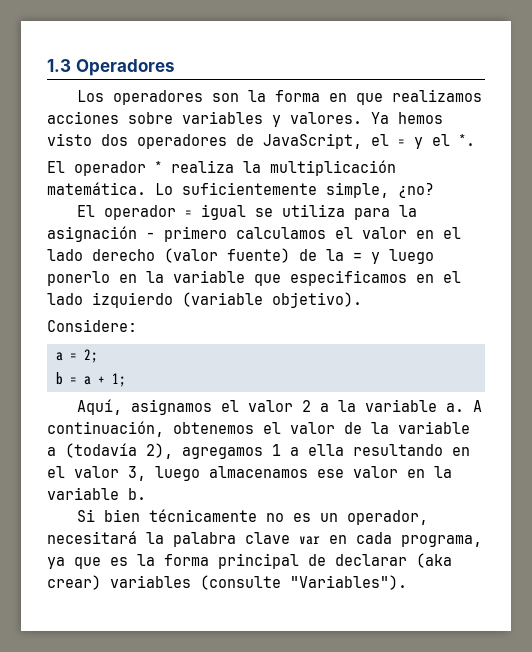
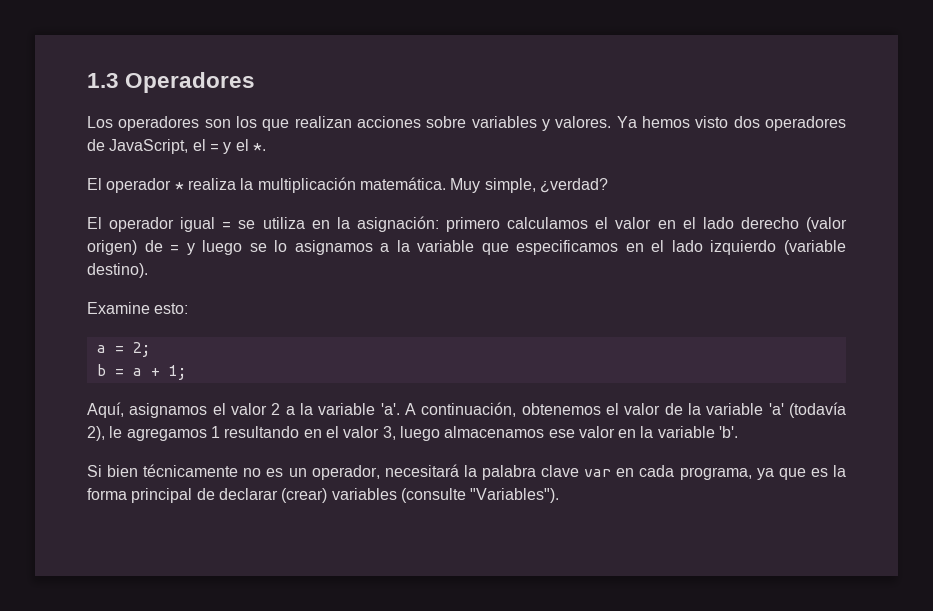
[248,89,483,105] la forma en que realizamos -> [236,116,352,131] los que realizan
[155,182,434,198] [77,204,418,220] [47,226,155,242] Lo suficientemente simple, ¿no? // El operador = igual se utiliza para la asignación - -> [450,178,608,193] [87,216,439,232] Muy simple, ¿verdad? // El operador igual = se utiliza en la asignación:
[227,248,434,264] [47,271,137,286] fuente) de la = y luego ponerlo en -> [87,240,390,255] origen) de = y luego se lo asignamos a
[272,292,362,308] [47,319,137,332] objetivo). // Considere: -> [87,263,148,278] [87,302,189,314] destino). // Examine esto:
[446,403,465,412] a. -> [380,403,400,415] 'a'.
[47,447,56,456] a -> [768,403,784,415] 'a'
(173, 451) none -> [109,426,123,438] le
[290,444,344,456] a ella -> (220, 432) none
[128,488,146,500] b. -> [719,426,739,438] 'b'.
[416,553,452,568] [47,575,101,590] (aka crear) -> [281,488,328,503] (crear)

